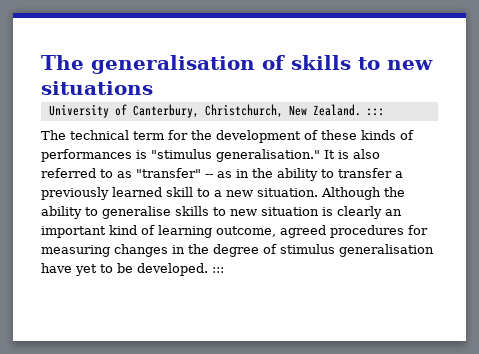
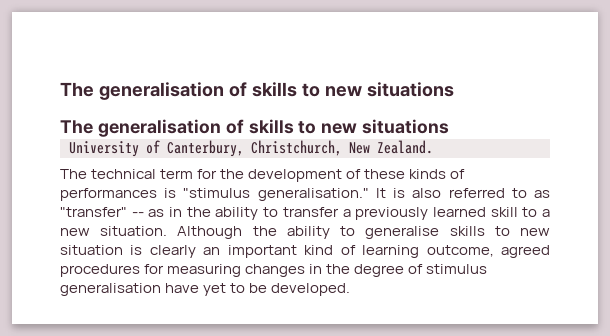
[41,55,433,74] [41,81,153,95] The generalisation of skills to new situations -> [60,82,454,100] [60,119,450,137] The generalisation of skills to new situations // The generalisation of skills to new situations
[366,108,385,116] ::: -> (433, 147) none
[212,267,224,273] ::: -> (351, 289) none

